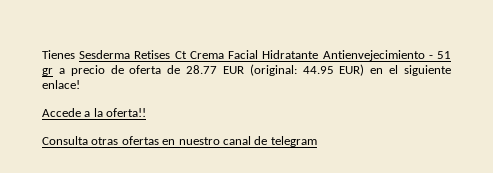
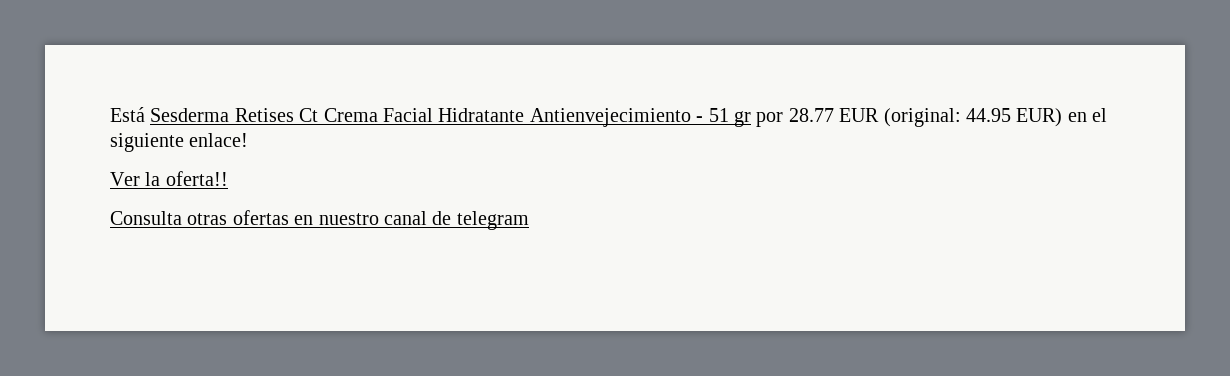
[42,50,75,59] Tienes -> [110,107,145,122] Está
[58,65,181,76] a precio de oferta de -> [756,112,784,127] por
[42,108,91,117] Accede a -> [110,172,140,186] Ver

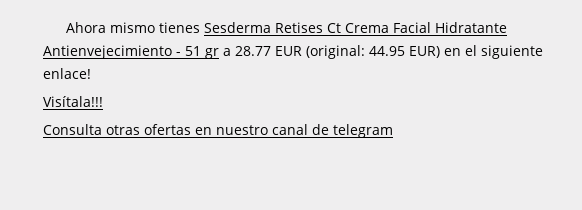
[110,107,145,122] Está -> [66,22,201,33] Ahora mismo tienes
[756,112,784,127] por -> [223,48,231,56] a
[110,171,228,186] Ver la oferta!! -> [43,96,103,107] Visítala!!!

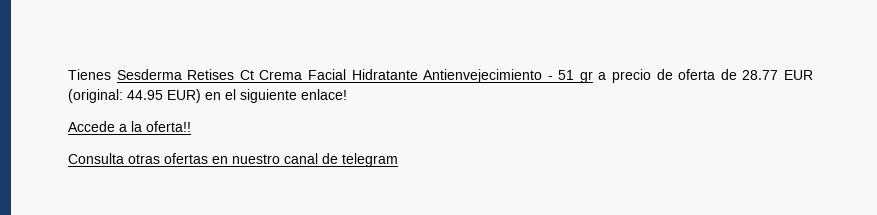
[66,22,201,33] Ahora mismo tienes -> [68,69,111,80] Tienes
(231, 52) none -> [612,69,737,83] precio de oferta de
[43,96,103,107] Visítala!!! -> [68,121,191,132] Accede a la oferta!!

